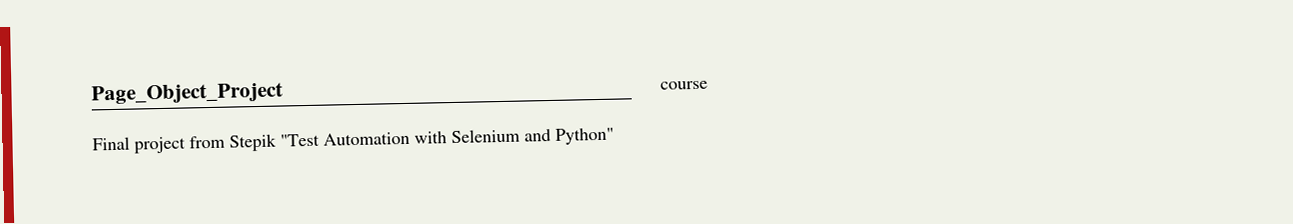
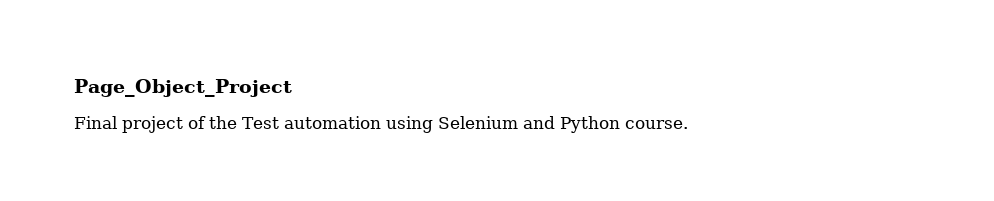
[189,127,614,152] [660,80,708,90] from Stepik "Test Automation with Selenium and Python" course -> [188,116,688,133] of the Test automation using Selenium and Python course.

